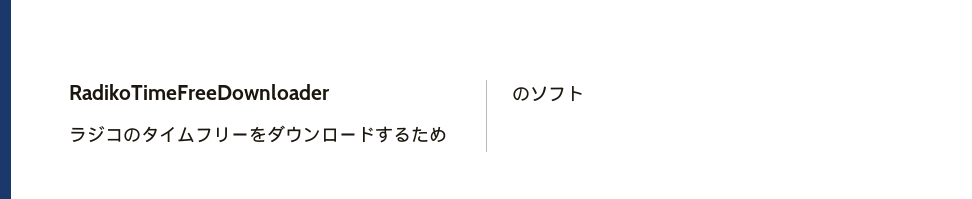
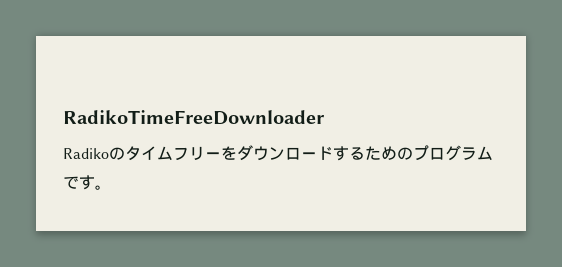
[69,126,123,143] ラジコ -> [63,148,109,159] Radiko
[530,86,584,102] ソフト -> [413,145,493,161] [63,175,111,190] プログラムです。

